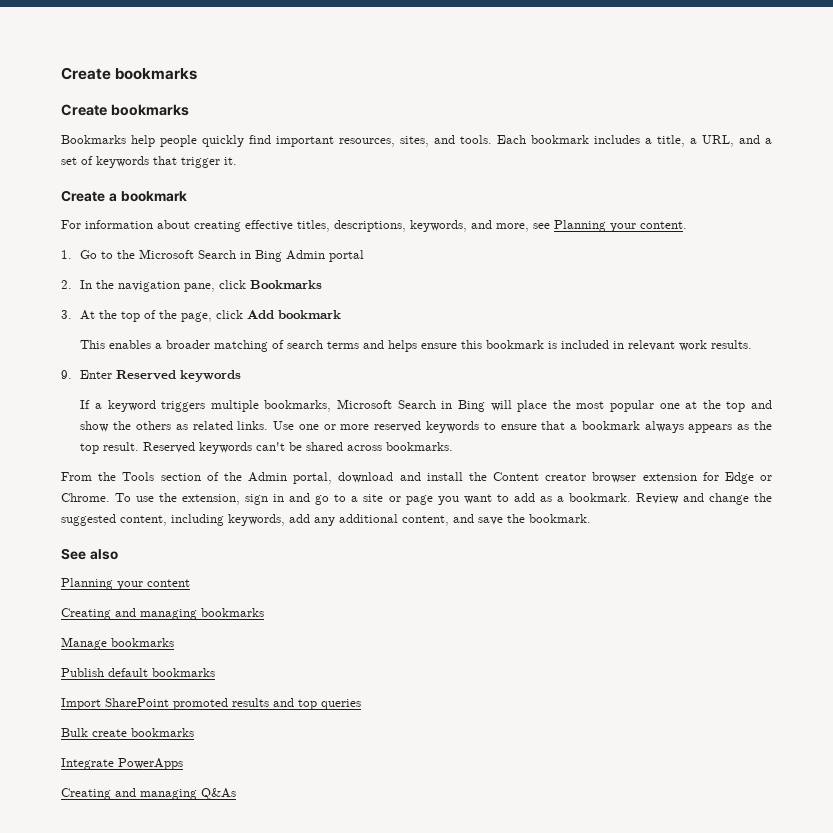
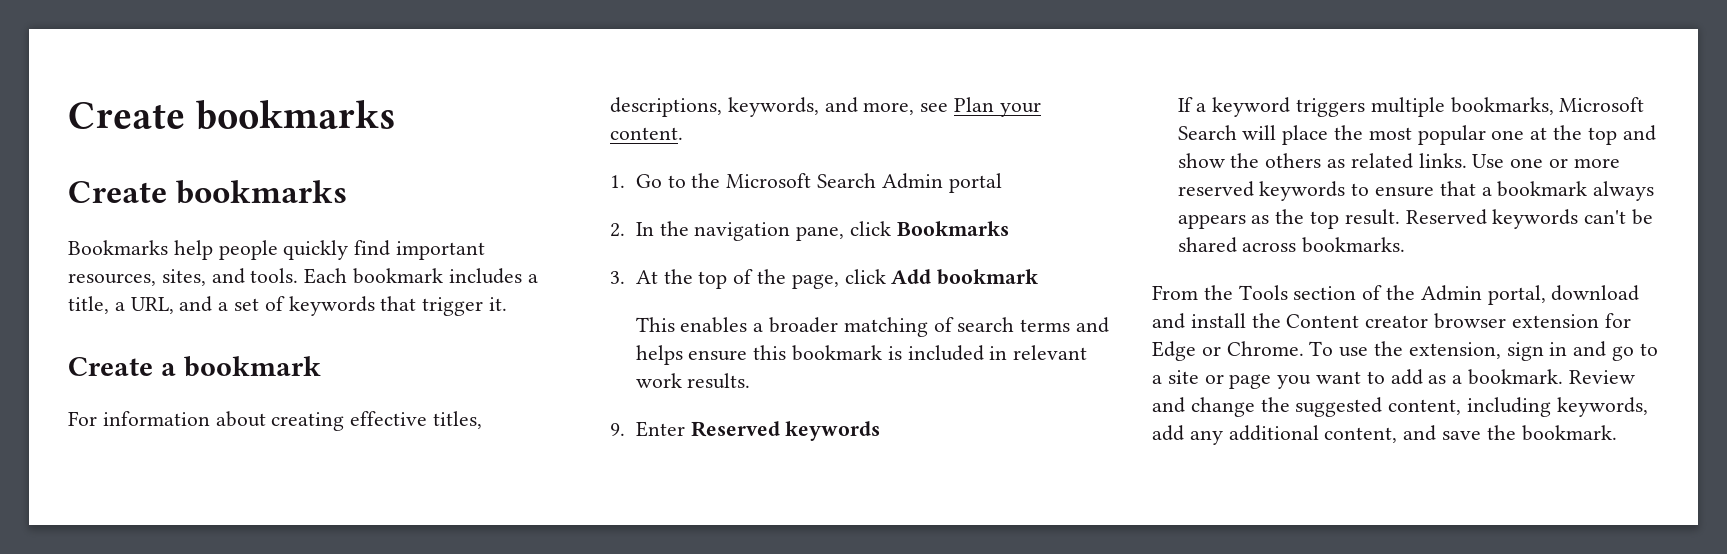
[554,220,606,232] Planning -> [954,97,995,112] Plan
[240,250,283,262] in Bing -> (876, 180) none
[441,400,485,412] in Bing -> (1237, 132) none
[61,548,118,560] [61,578,190,590] [61,608,264,620] [61,637,174,650] [61,668,215,677] [61,698,361,710] [61,728,194,737] [61,758,183,770] [61,788,236,800] // See also // Planning your content // Creating and managing bookmarks // Manage bookmarks // Publish default bookmarks // Import SharePoint promoted results and top queries // Bulk create bookmarks // Integrate PowerApps // Creating and managing Q&As -> (1617, 433) none

